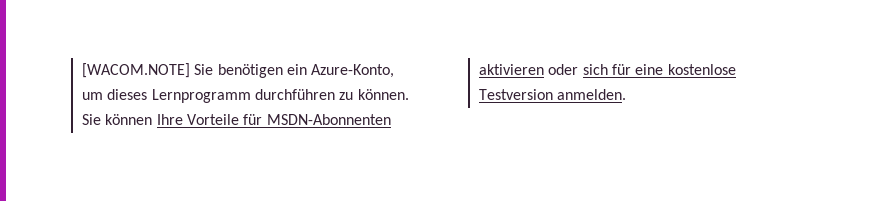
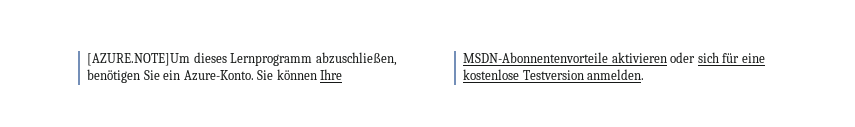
[82,63,395,78] [82,89,409,103] [82,114,391,125] [WACOM.NOTE] Sie benötigen ein Azure-Konto, um dieses Lernprogramm durchführen zu können. Sie können Ihre Vorteile für MSDN-Abonnenten -> [87,52,397,66] [87,69,343,83] [463,52,609,63] [AZURE.NOTE]Um dieses Lernprogramm abzuschließen, benötigen Sie ein Azure-Konto. Sie können Ihre MSDN-Abonnentenvorteile

